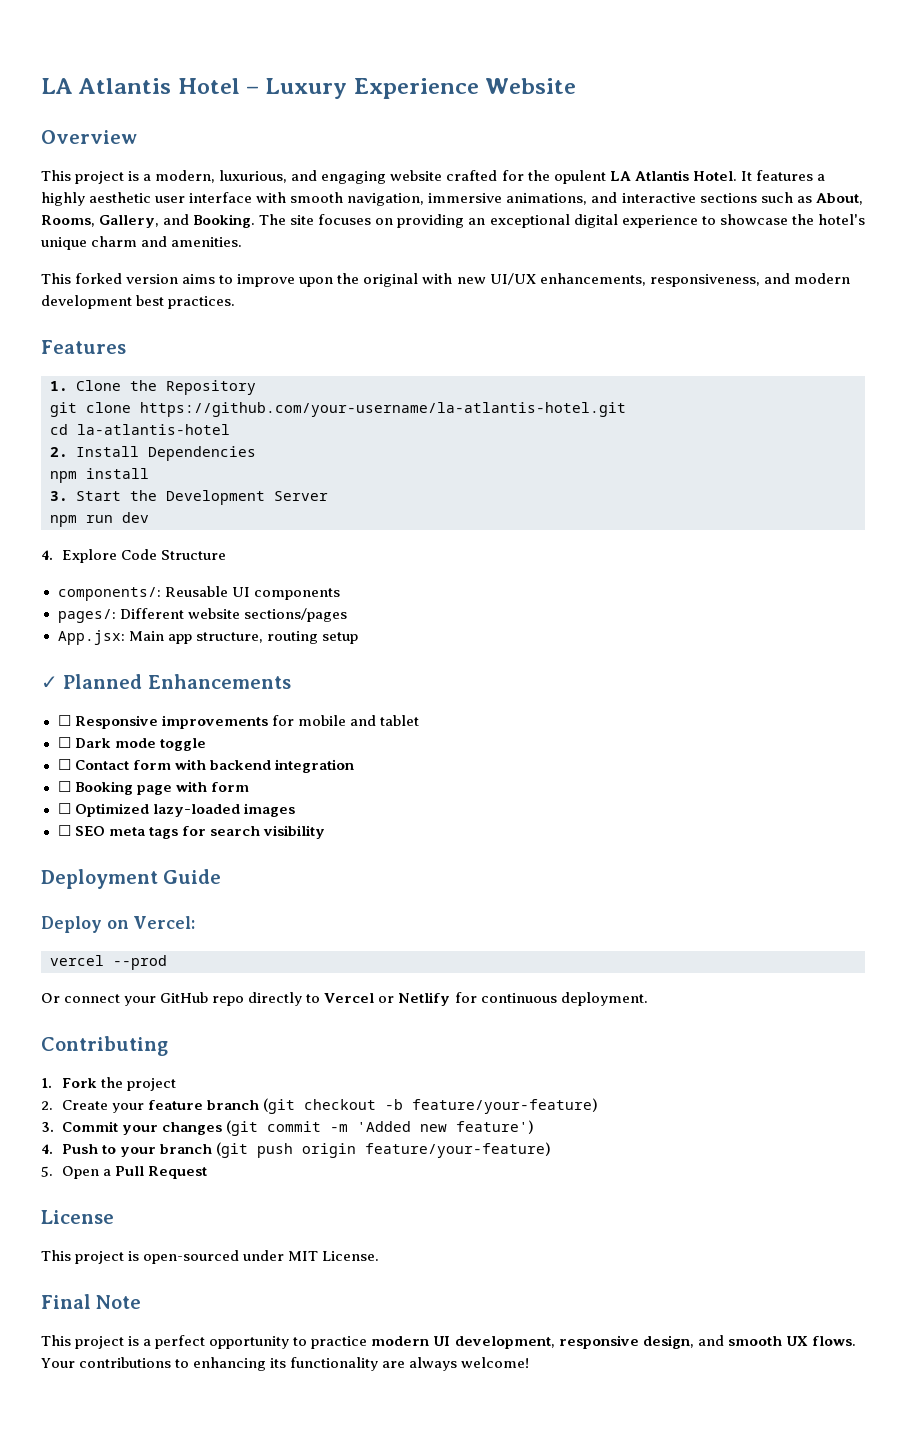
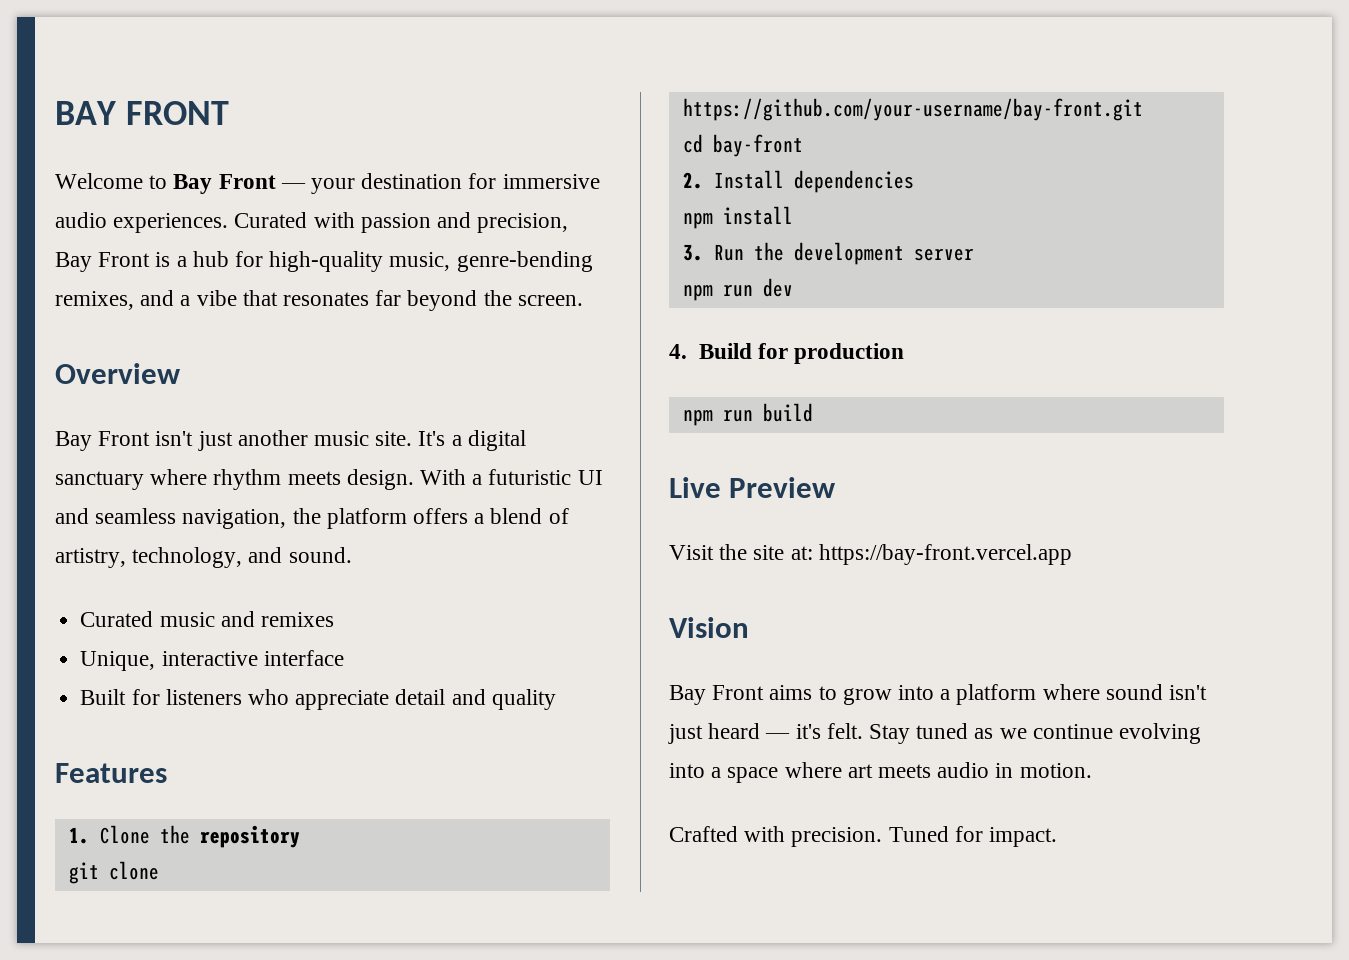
[41,78,577,99] [41,130,137,144] [41,170,825,184] [41,192,863,206] [41,214,865,228] [41,236,243,250] [41,273,850,287] [41,295,236,309] LA Atlantis Hotel – Luxury Experience Website // Overview // This project is a modern, luxurious, and engaging website crafted for the opulent LA Atlantis Hotel. It features a highly aesthetic user interface with smooth navigation, immersive animations, and interactive sections such as About, Rooms, Gallery, and Booking. The site focuses on providing an exceptional digital experience to showcase the hotel's unique charm and amenities. // This forked version aims to improve upon the original with new UI/UX enhancements, responsiveness, and modern development best practices. -> [55,101,229,125] [55,173,600,194] [55,212,569,233] [55,251,593,272] [55,290,583,311] [55,363,180,384] [55,430,526,451] [55,469,603,490] [55,508,569,529] [55,547,352,568] [80,611,334,627] [80,650,344,671] [80,689,556,710] BAY FRONT // Welcome to Bay Front — your destination for immersive audio experiences. Curated with passion and precision, Bay Front is a hub for high-quality music, genre-bending remixes, and a vibe that resonates far beyond the screen. // Overview // Bay Front isn't just another music site. It's a digital sanctuary where rhythm meets design. With a futuristic UI and seamless navigation, the platform offers a blend of artistry, technology, and sound. // Curated music and remixes // Unique, interactive interface // Built for listeners who appreciate detail and quality
[165,380,256,395] Repository -> [200,825,301,848] repository
[140,402,626,417] https://github.com/your-username/la-atlantis-hotel.git -> [682,98,1143,121] https://github.com/your-username/bay-front.git
[77,424,230,435] la-atlantis-hotel -> [712,134,803,157] bay-front
[147,446,256,461] Dependencies -> [794,170,915,193] dependencies
[75,490,328,505] Start the Development Server -> [714,242,975,265] Run the development server
[61,549,226,563] [57,586,340,601] [57,608,347,623] [57,630,358,645] [41,674,291,689] [57,715,419,729] [57,737,206,751] [57,759,354,773] [57,781,249,795] [57,803,295,817] [57,825,325,839] [41,869,222,889] [41,916,196,933] [50,955,167,970] [41,992,648,1006] [41,1036,168,1056] [41,1077,176,1091] [41,1098,598,1114] [41,1120,534,1136] [41,1142,551,1158] [41,1166,207,1179] [41,1210,114,1224] [41,1250,380,1264] [41,1294,142,1309] [41,1335,856,1349] [41,1357,530,1371] Explore Code Structure // components/: Reusable UI components // pages/: Different website sections/pages // App.jsx: Main app structure, routing setup // ✓ Planned Enhancements // ☐ Responsive improvements for mobile and tablet // ☐ Dark mode toggle // ☐ Contact form with backend integration // ☐ Booking page with form // ☐ Optimized lazy-loaded images // ☐ SEO meta tags for search visibility // Deployment Guide // Deploy on Vercel: // vercel --prod // Or connect your GitHub repo directly to Vercel or Netlify for continuous deployment. // Contributing // 1. Fork the project // 2. Create your feature branch (git checkout -b feature/your-feature) // 3. Commit your changes (git commit -m 'Added new feature') // 4. Push to your branch (git push origin feature/your-feature) // 5. Open a Pull Request // License // This project is open-sourced under MIT License. // Final Note // This project is a perfect opportunity to practice modern UI development, responsive design, and smooth UX flows. Your contributions to enhancing its functionality are always welcome! -> [698,343,904,364] [682,403,813,426] [669,477,836,498] [669,544,1072,565] [669,617,749,638] [669,684,1208,705] [668,723,1202,744] [669,762,1092,783] [669,826,1058,847] Build for production // npm run build // Live Preview // Visit the site at: https://bay-front.vercel.app // Vision // Bay Front aims to grow into a platform where sound isn't just heard — it's felt. Stay tuned as we continue evolving into a space where art meets audio in motion. // Crafted with precision. Tuned for impact.

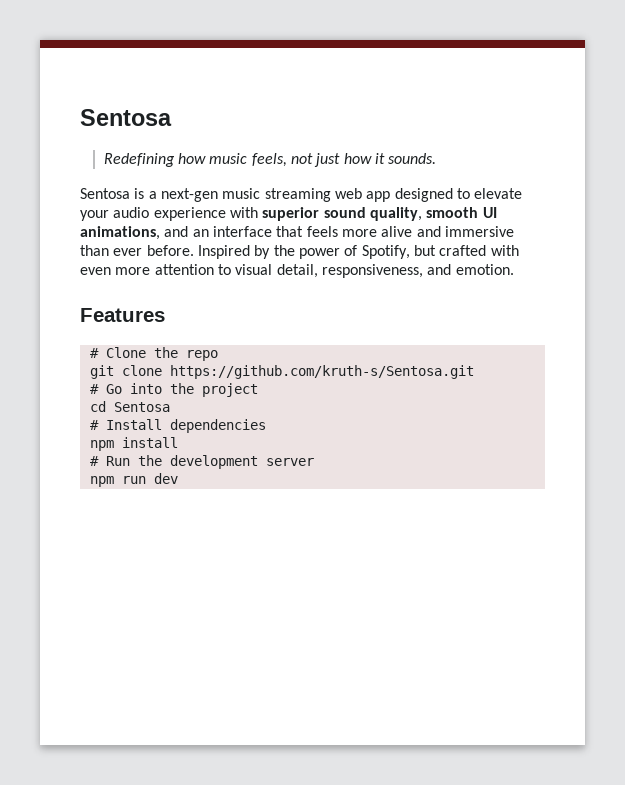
[55,101,229,125] [55,173,600,194] [55,212,569,233] [55,251,593,272] [55,290,583,311] [55,363,180,384] [55,430,526,451] [55,469,603,490] [55,508,569,529] [55,547,352,568] [80,611,334,627] [80,650,344,671] [80,689,556,710] BAY FRONT // Welcome to Bay Front — your destination for immersive audio experiences. Curated with passion and precision, Bay Front is a hub for high-quality music, genre-bending remixes, and a vibe that resonates far beyond the screen. // Overview // Bay Front isn't just another music site. It's a digital sanctuary where rhythm meets design. With a futuristic UI and seamless navigation, the platform offers a blend of artistry, technology, and sound. // Curated music and remixes // Unique, interactive interface // Built for listeners who appreciate detail and quality -> [80,109,172,126] [103,153,437,167] [80,188,523,202] [80,207,497,221] [80,226,514,240] [80,245,519,259] [80,264,514,278] Sentosa // Redefining how music feels, not just how it sounds. // Sentosa is a next-gen music streaming web app designed to elevate your audio experience with superior sound quality, smooth UI animations, and an interface that feels more alive and immersive than ever before. Inspired by the power of Spotify, but crafted with even more attention to visual detail, responsiveness, and emotion.
[68,827,89,844] 1. -> [89,348,99,358] #
[200,825,301,848] repository -> [185,350,218,361] repo
[682,98,1143,121] https://github.com/your-username/bay-front.git -> [169,365,474,379] [89,383,258,397] https://github.com/kruth-s/Sentosa.git // # Go into the project
[712,134,803,157] [682,172,703,189] bay-front // 2. -> [113,402,170,412] [89,420,99,430] Sentosa // #
[682,244,703,261] 3. -> [89,456,99,466] #
[669,343,904,364] [682,403,813,426] [669,477,836,498] [669,544,1072,565] [669,617,749,638] [669,684,1208,705] [668,723,1202,744] [669,762,1092,783] [669,826,1058,847] // 4. Build for production // npm run build // Live Preview // Visit the site at: https://bay-front.vercel.app // Vision // Bay Front aims to grow into a platform where sound isn't just heard — it's felt. Stay tuned as we continue evolving into a space where art meets audio in motion. // Crafted with precision. Tuned for impact. -> (178, 478) none

